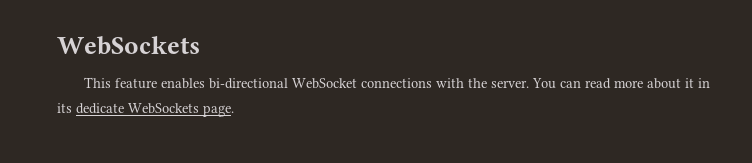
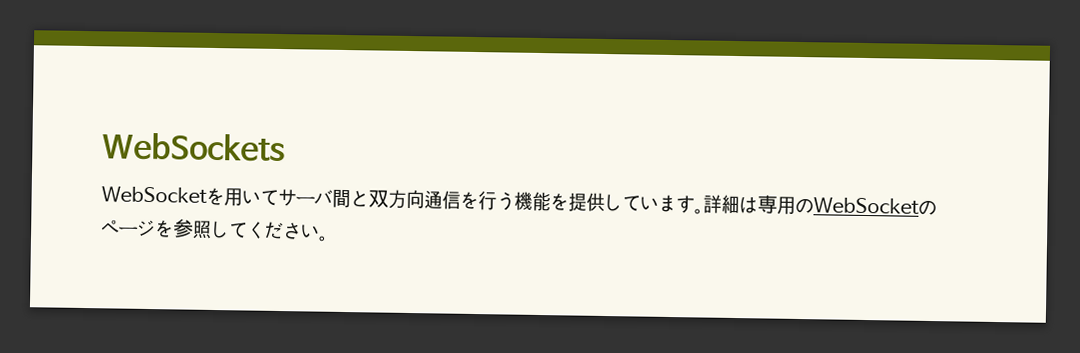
[84,77,711,89] [57,103,234,117] This feature enables bi-directional WebSocket connections with the server. You can read more about it in its dedicate WebSockets page. -> [101,186,937,216] [101,218,329,242] WebSocketを用いてサーバ間と双方向通信を行う機能を提供しています。詳細は専用のWebSocketのページを参照してください。

